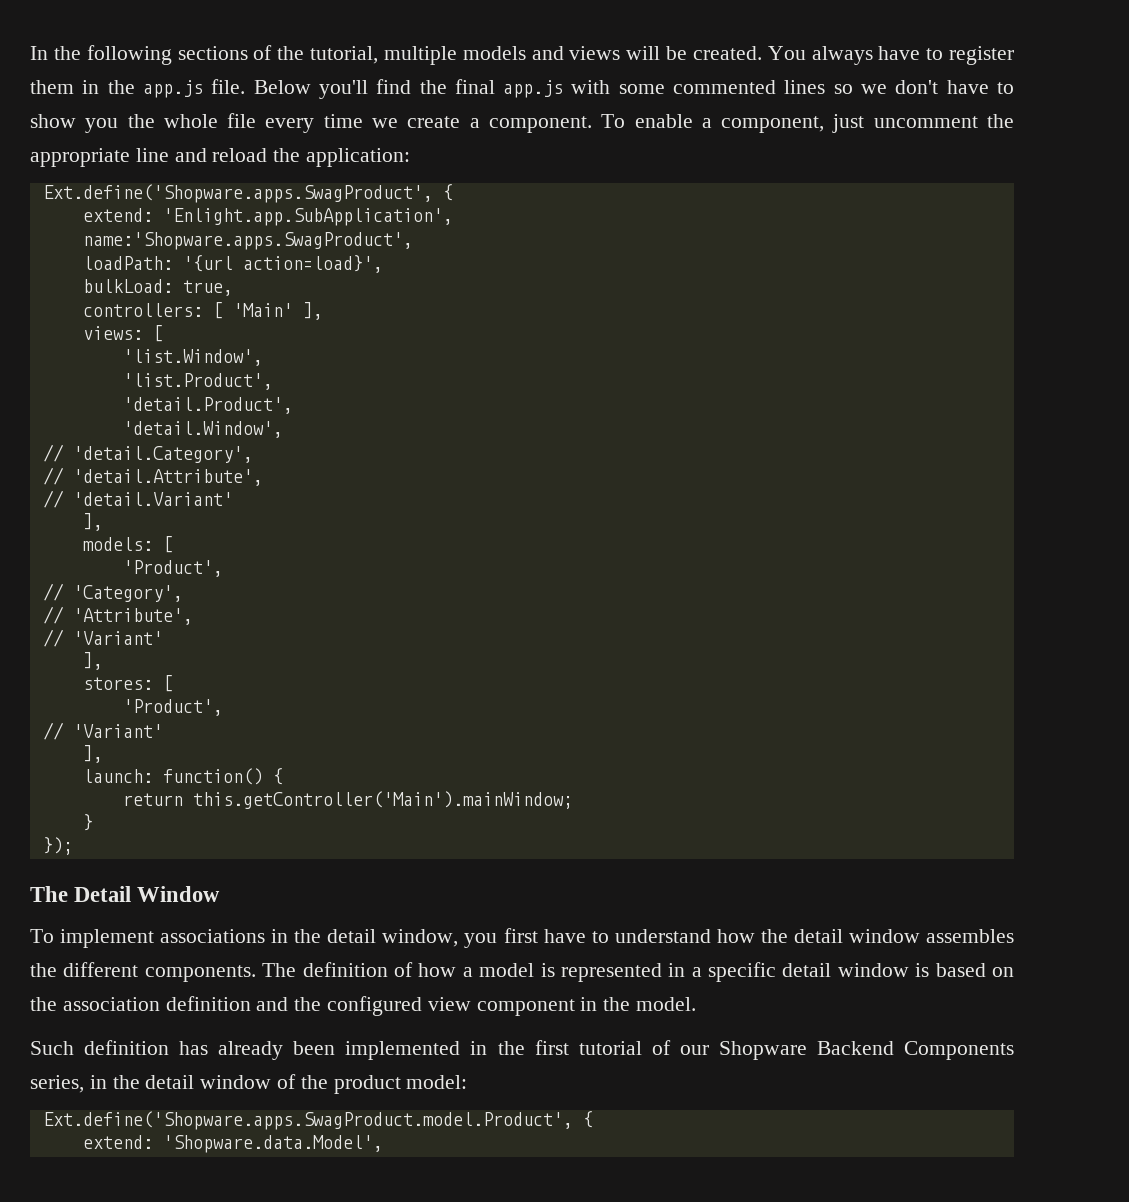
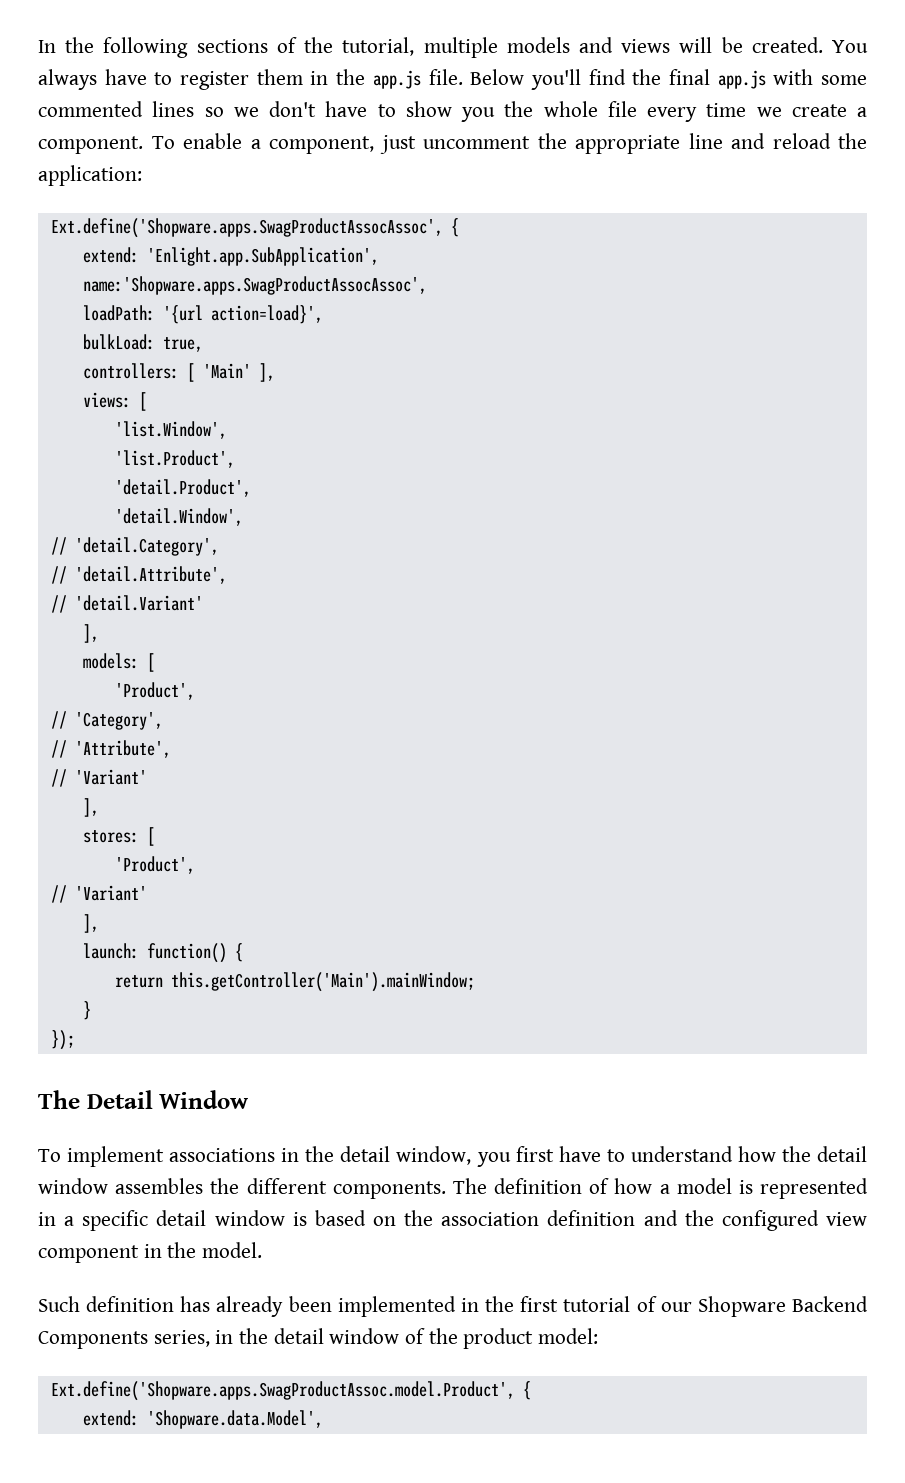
[42,184,433,203] Ext.define('Shopware.apps.SwagProduct', -> [50,218,443,238] Ext.define('Shopware.apps.SwagProductAssocAssoc',
[82,232,413,250] name:'Shopware.apps.SwagProduct', -> [82,276,427,295] name:'Shopware.apps.SwagProductAssocAssoc',
[42,1111,573,1130] Ext.define('Shopware.apps.SwagProduct.model.Product', -> [50,1381,515,1401] Ext.define('Shopware.apps.SwagProductAssoc.model.Product',

